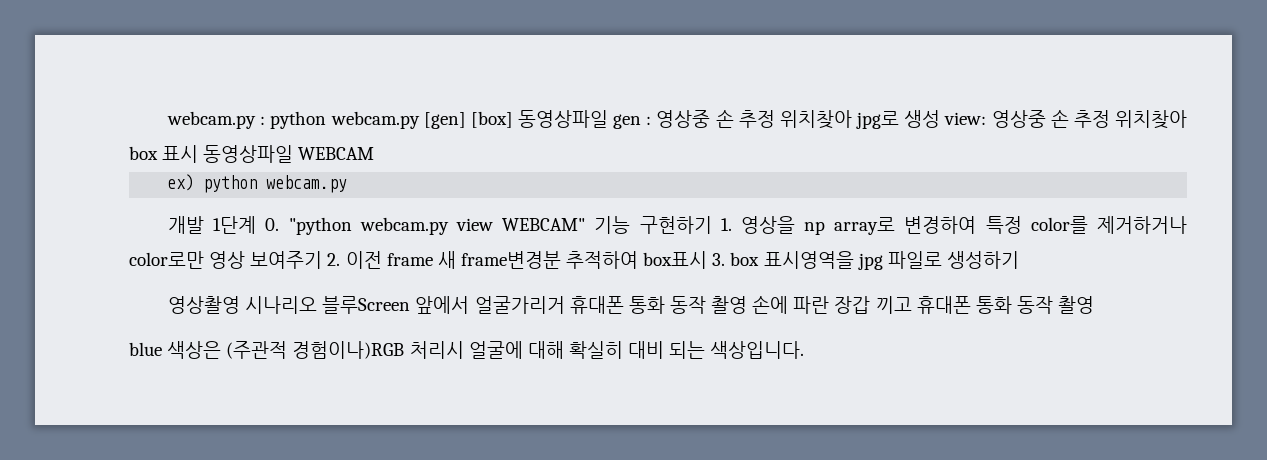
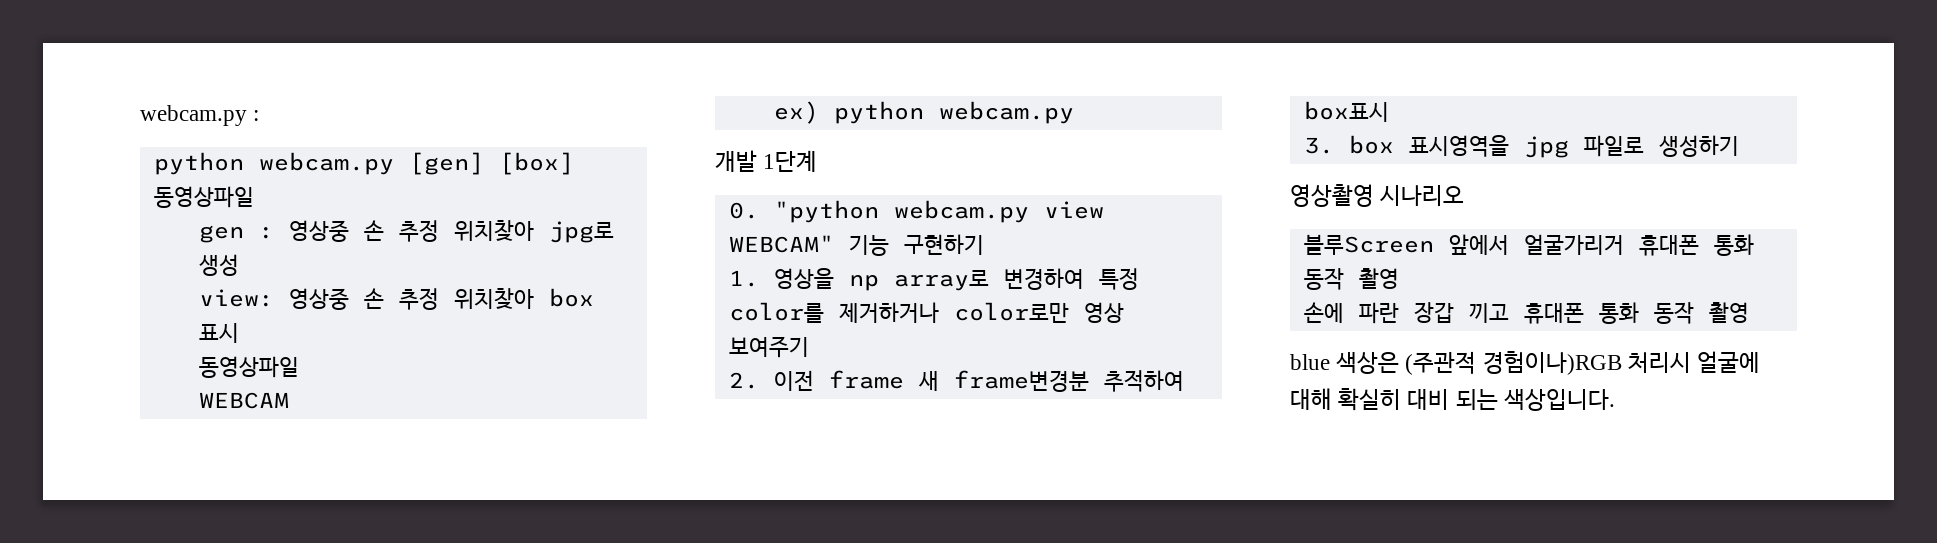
(266, 120) none -> (260, 115) //
(608, 119) none -> (254, 197) //
(941, 119) none -> (239, 265) //
[203,145,294,163] 동영상파일 -> [198,356,299,378] // 동영상파일 //
(257, 225) none -> (818, 161) //
(712, 225) none -> (984, 244) //
(323, 260) none -> (809, 347) //
(708, 260) none -> (1389, 111) //
(318, 305) none -> (1465, 195) //
(748, 305) none -> (1399, 278) //

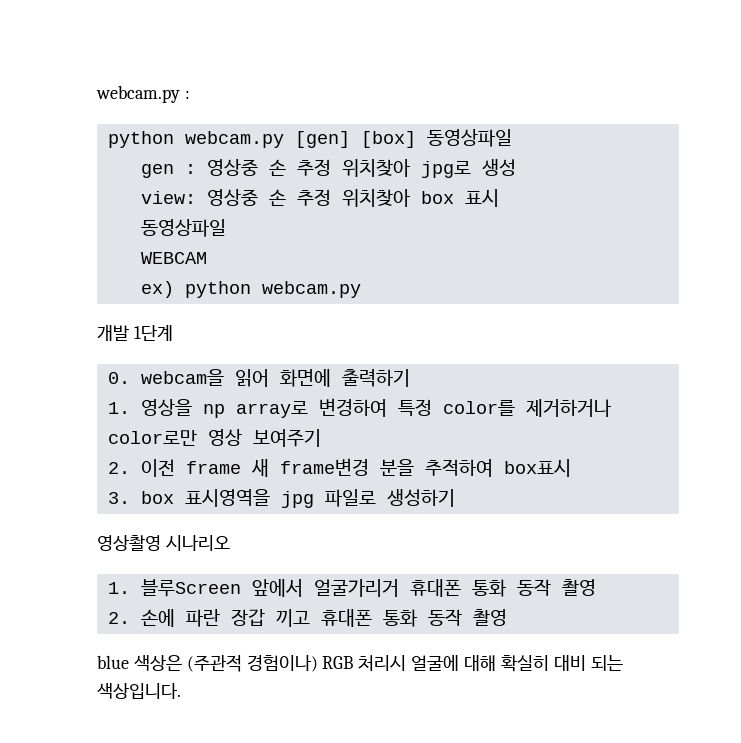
[773,200,1104,223] [728,234,984,256] "python webcam.py view WEBCAM" 기능 구현하기 -> [140,369,410,387] webcam을 읽어 화면에 출력하기
[953,370,1089,392] frame변경분 -> [279,458,414,476] frame변경 분을
(1465, 195) none -> [107,582,130,594] 1.
(1399, 278) none -> [107,612,130,624] 2.
[1482,351,1622,375] 경험이나)RGB -> [246,654,354,672] 경험이나) RGB

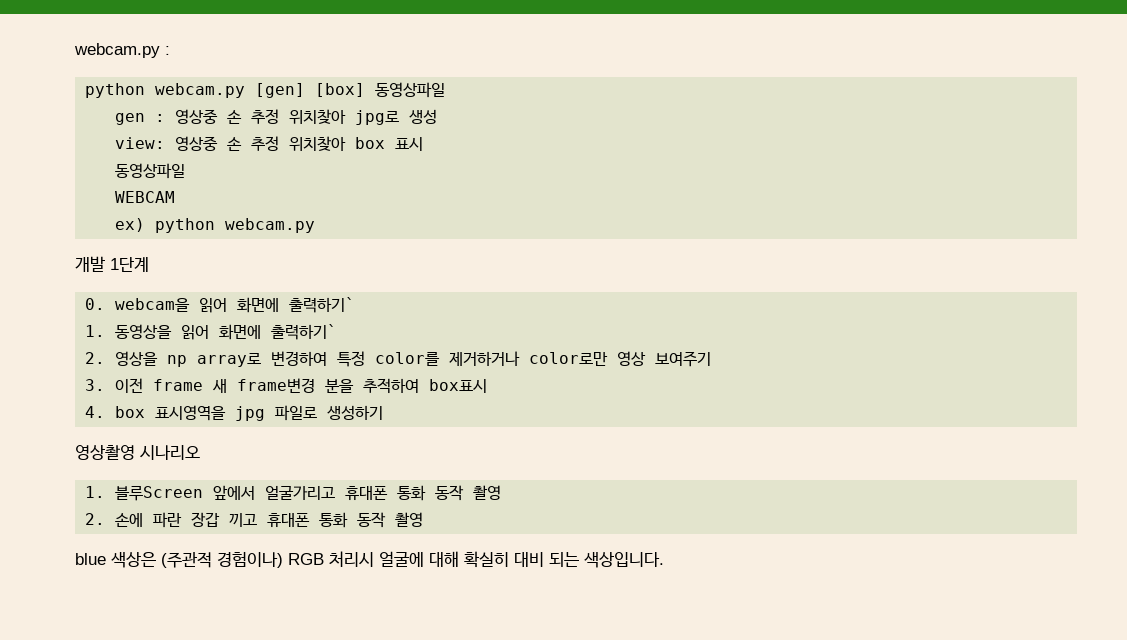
[341,369,410,387] [107,402,130,414] 출력하기 // 1. -> [289,297,356,313] [85,324,338,340] [85,352,106,364] 출력하기` // 1. 동영상을 읽어 화면에 출력하기` // 2.
[107,462,130,474] 2. -> [85,379,106,391] 3.
[107,492,130,504] 3. -> [85,406,106,418] 4.
[313,579,399,597] 얼굴가리거 -> [265,485,336,500] 얼굴가리고

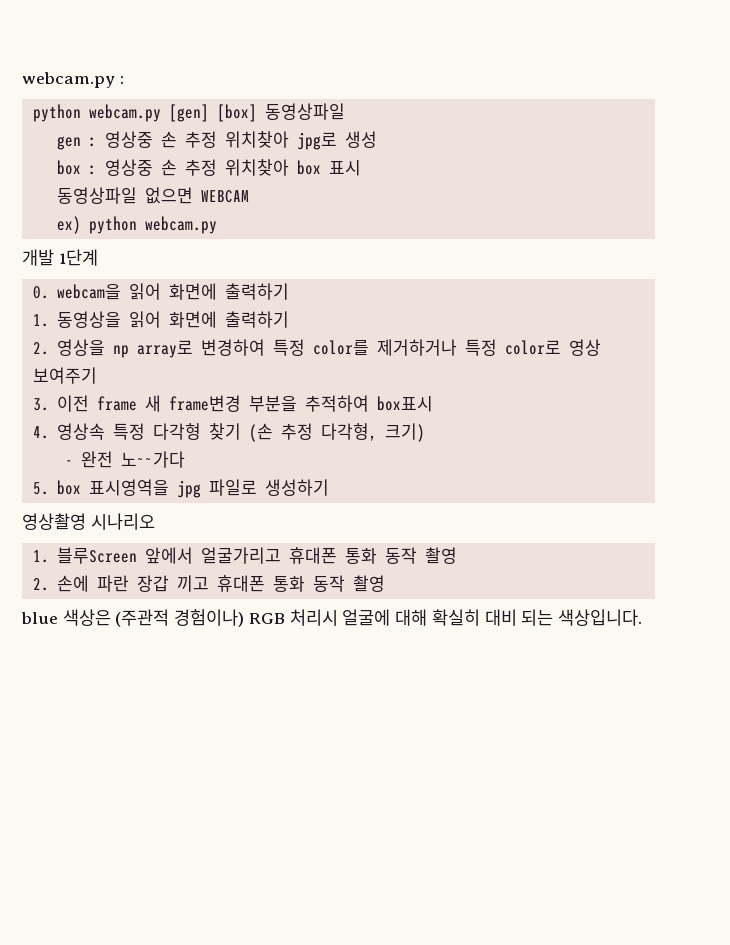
[115,137,166,149] view: -> [56,160,97,175] box :
(186, 171) // -> [144,187,193,204] 없으면
[289,297,356,313] 출력하기` -> [224,283,289,300] 출력하기
[271,324,338,340] 출력하기` -> [224,311,289,328] 출력하기
[529,352,609,366] color로만 -> [464,339,561,356] 특정 color로
[325,379,355,393] 분을 -> [248,395,297,412] 부분을
(106, 412) none -> [56,423,425,442] [64,451,185,468] [32,482,49,495] 영상속 특정 다각형 찾기 (손 추정 다각형, 크기) // - 완전 노~~가다 // 5.

